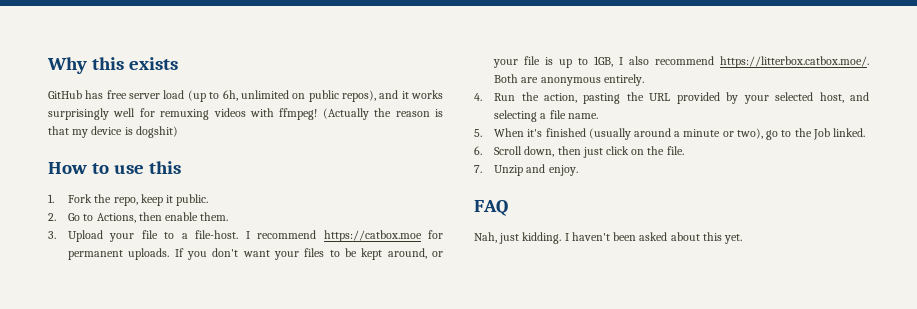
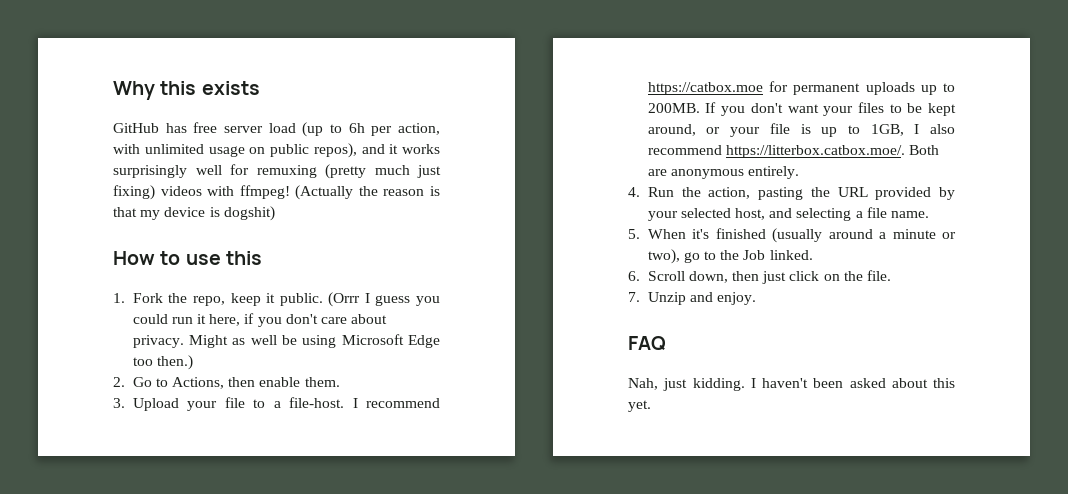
[222,90,289,101] 6h, unlimited -> [348,123,440,136] [113,144,245,157] 6h per action, with unlimited usage
(210, 114) none -> [325,164,441,179] [113,185,155,200] (pretty much just fixing)
(209, 200) none -> [328,292,440,307] [132,313,388,327] [132,334,440,348] [132,355,193,370] (Orrr I guess you could run it here, if you don't care about privacy. Might as well be using Microsoft Edge too then.)
[128,248,170,260] uploads. -> [865,82,955,95] [647,103,700,113] uploads up to 200MB.

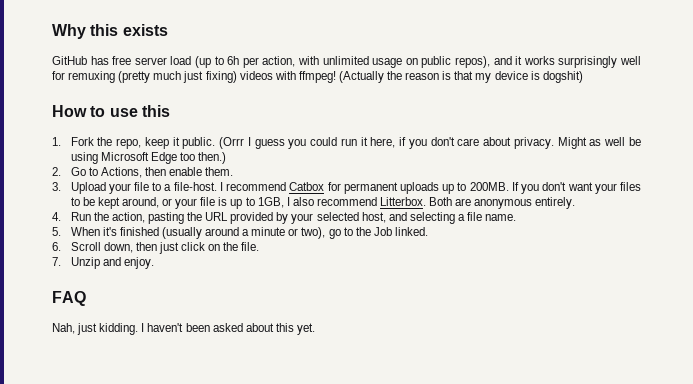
[647,82,763,95] https://catbox.moe -> [289,182,325,191] Catbox
[725,145,905,158] https://litterbox.catbox.moe/. -> [380,197,427,206] Litterbox.

